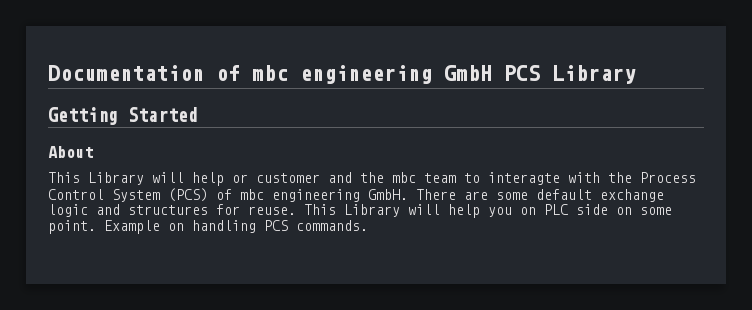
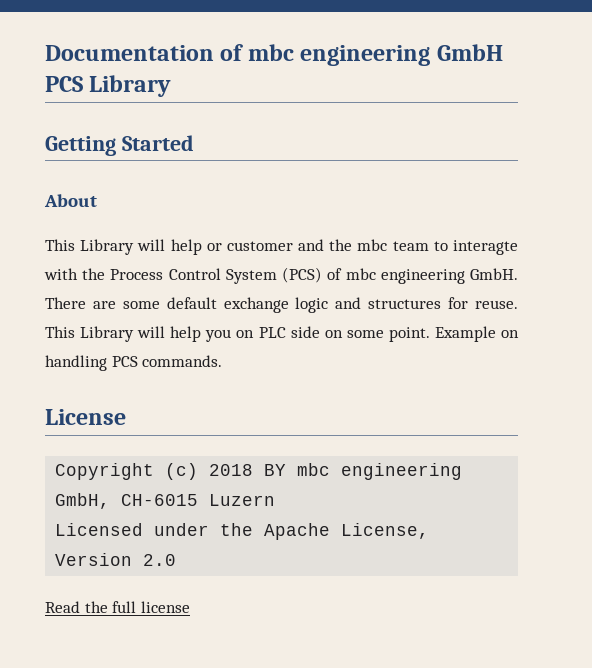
(368, 225) none -> [45,409,126,425] [55,463,463,480] [55,493,276,509] [55,523,430,540] [55,553,177,566] [45,601,190,613] // License // Copyright (c) 2018 BY mbc engineering GmbH, CH-6015 Luzern // Licensed under the Apache License, Version 2.0 // Read the full license

